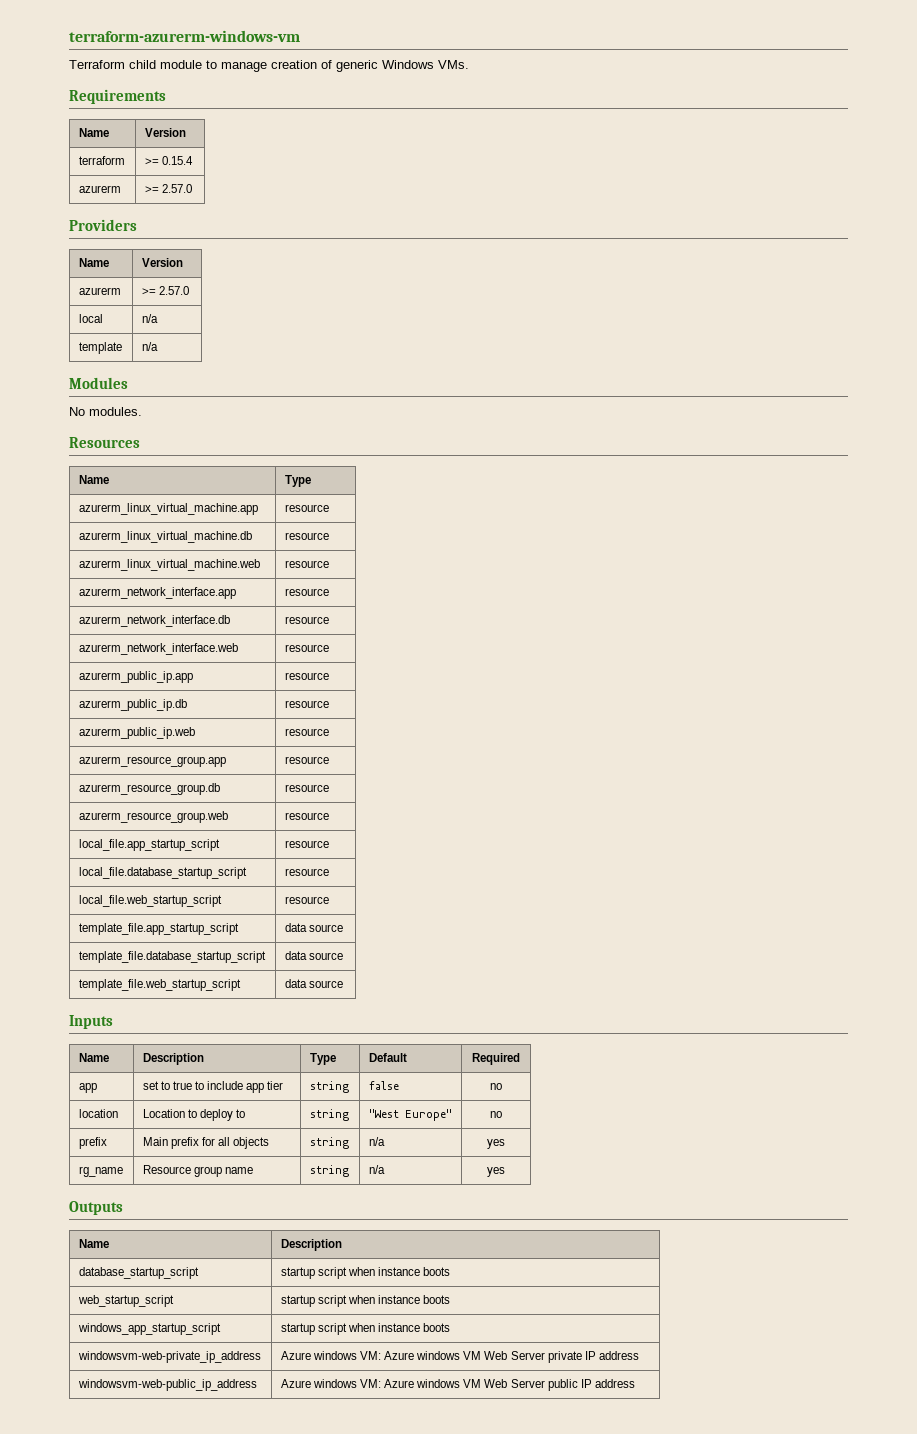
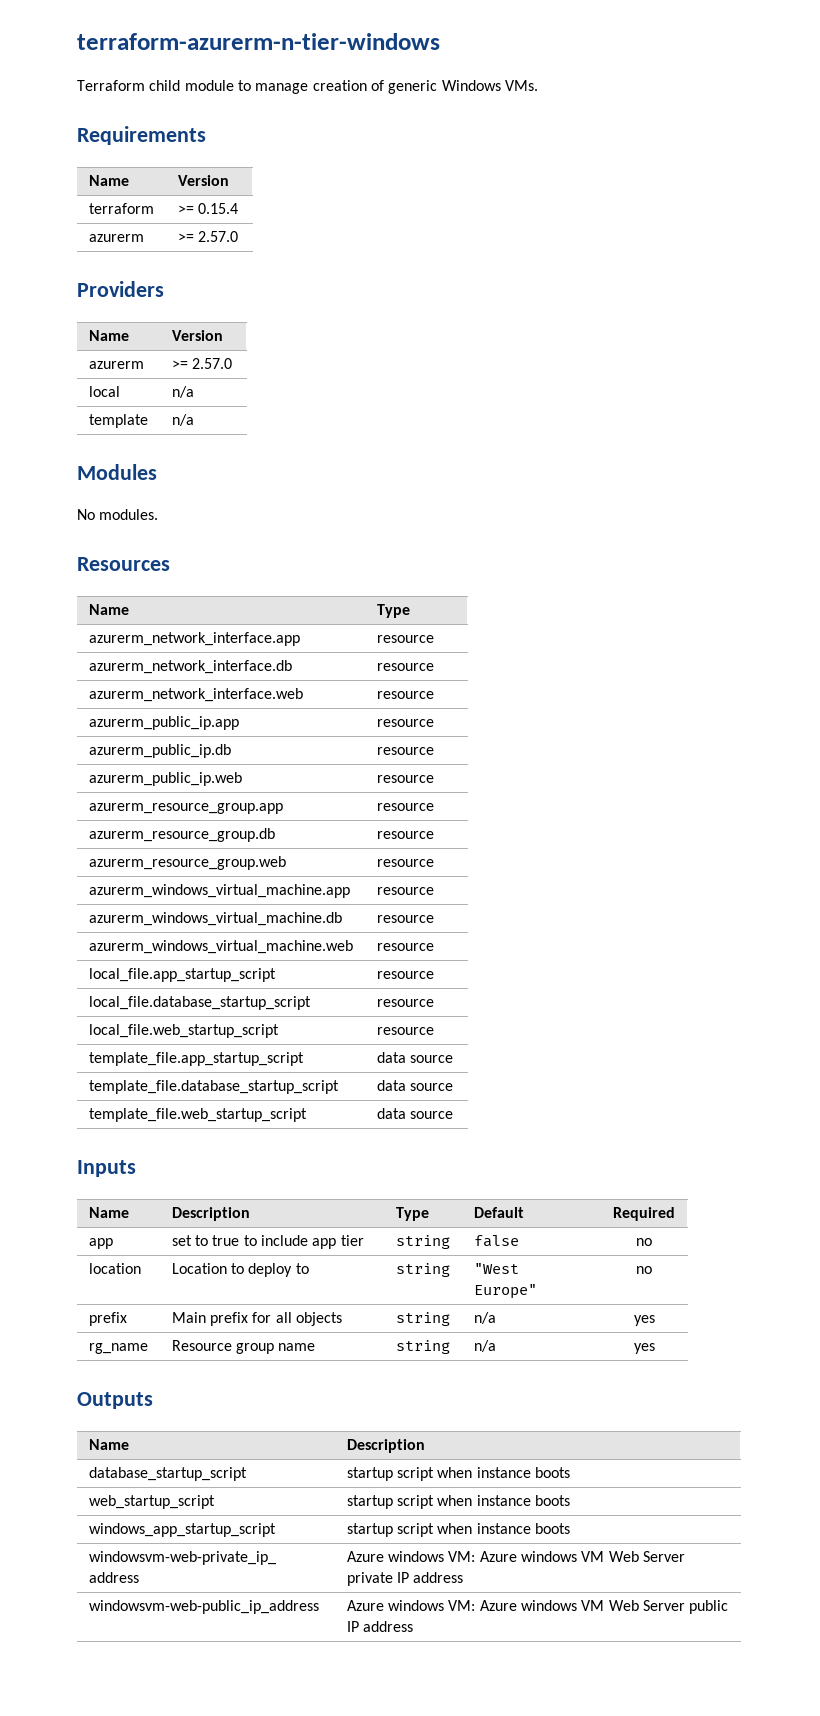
[69,30,300,42] terraform-azurerm-windows-vm -> [77,33,440,50] terraform-azurerm-n-tier-windows
[78,503,258,515] [284,504,329,512] [78,531,252,543] [284,532,329,540] [78,559,260,571] [284,560,329,568] // azurerm_linux_virtual_machine.app | resource // azurerm_linux_virtual_machine.db | resource // azurerm_linux_virtual_machine.web | resource -> (410, 611) none
(329, 816) none -> [88,884,350,898] [376,887,434,895] [88,912,342,926] [376,915,434,923] [88,940,353,954] [376,943,434,951] // azurerm_windows_virtual_machine.app | resource // azurerm_windows_virtual_machine.db | resource // azurerm_windows_virtual_machine.web | resource

